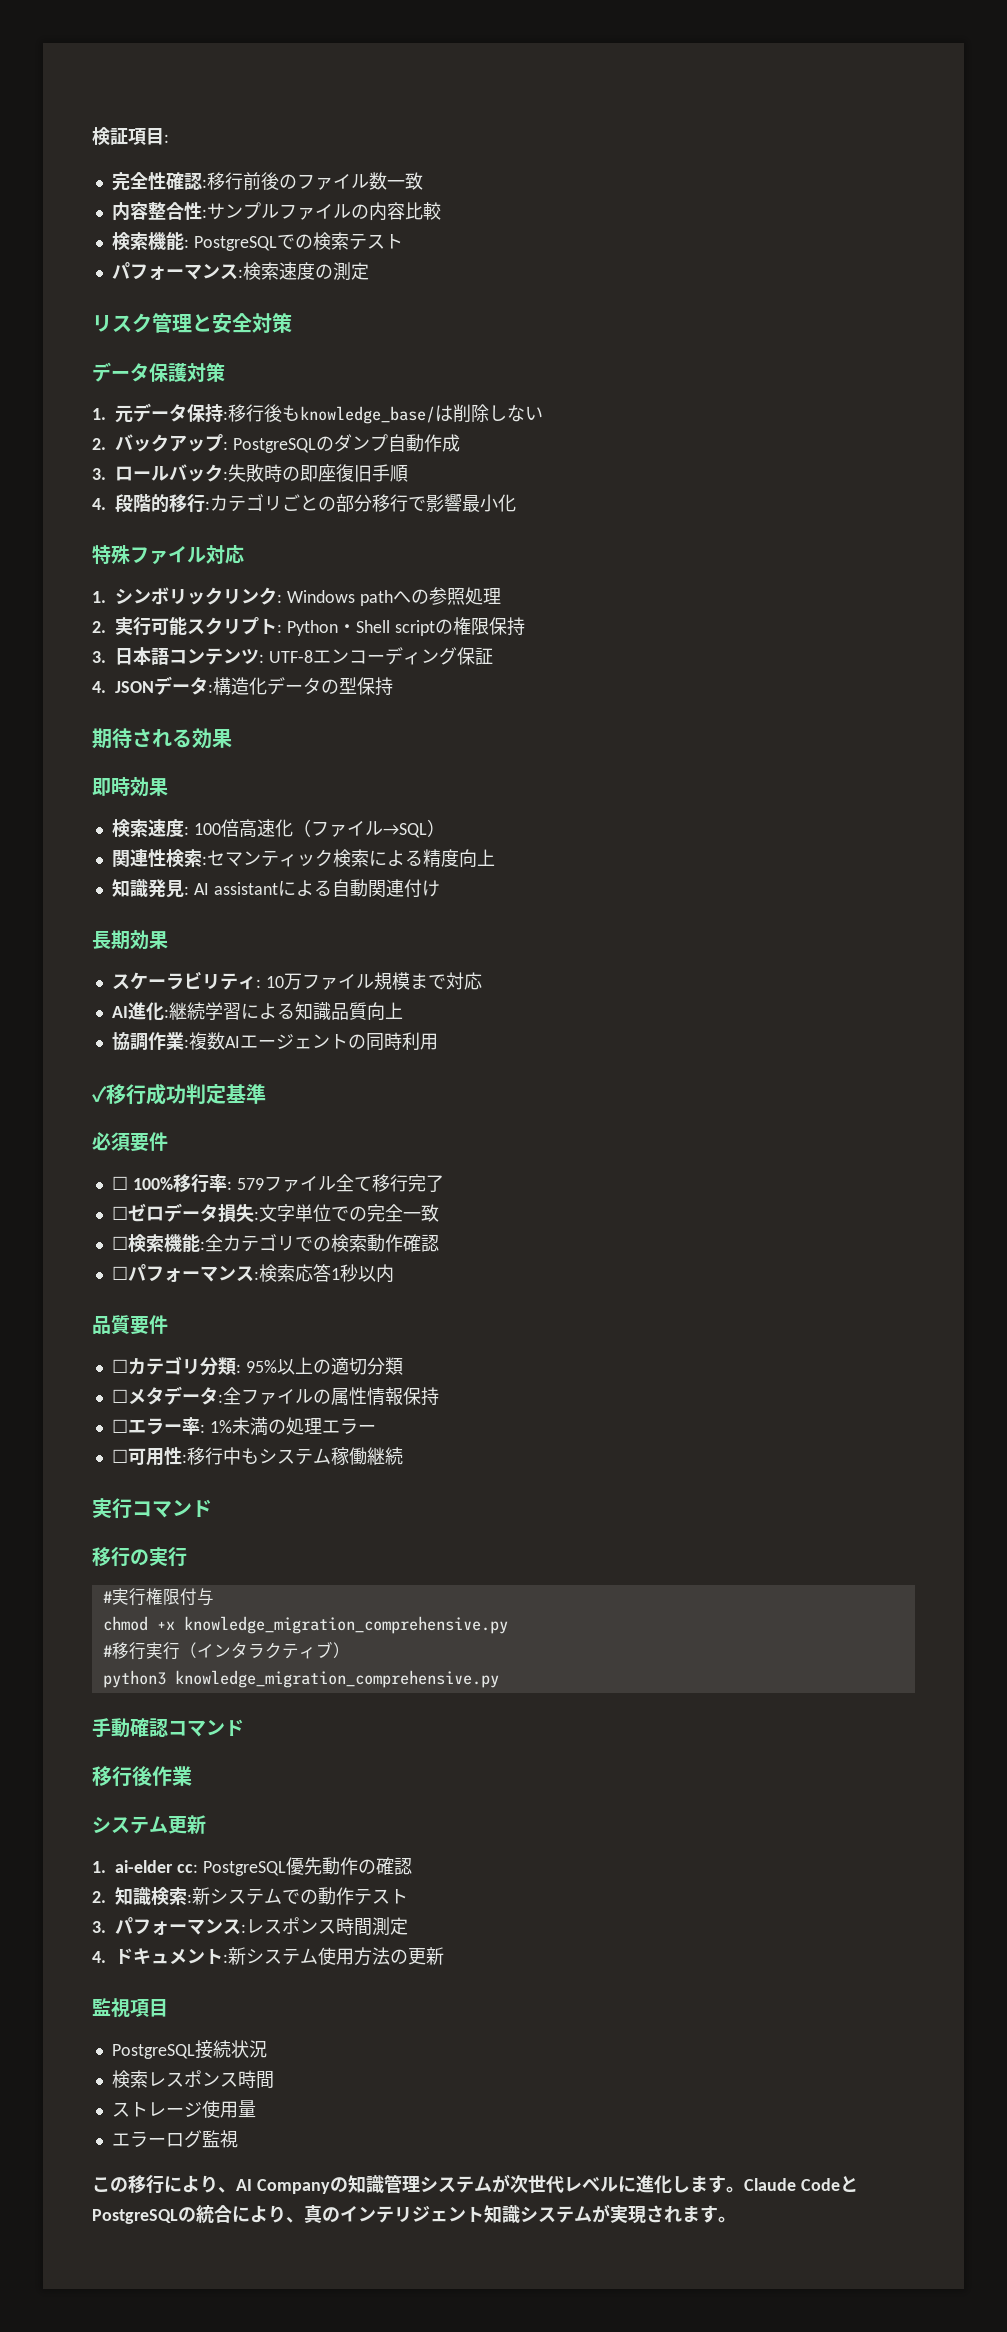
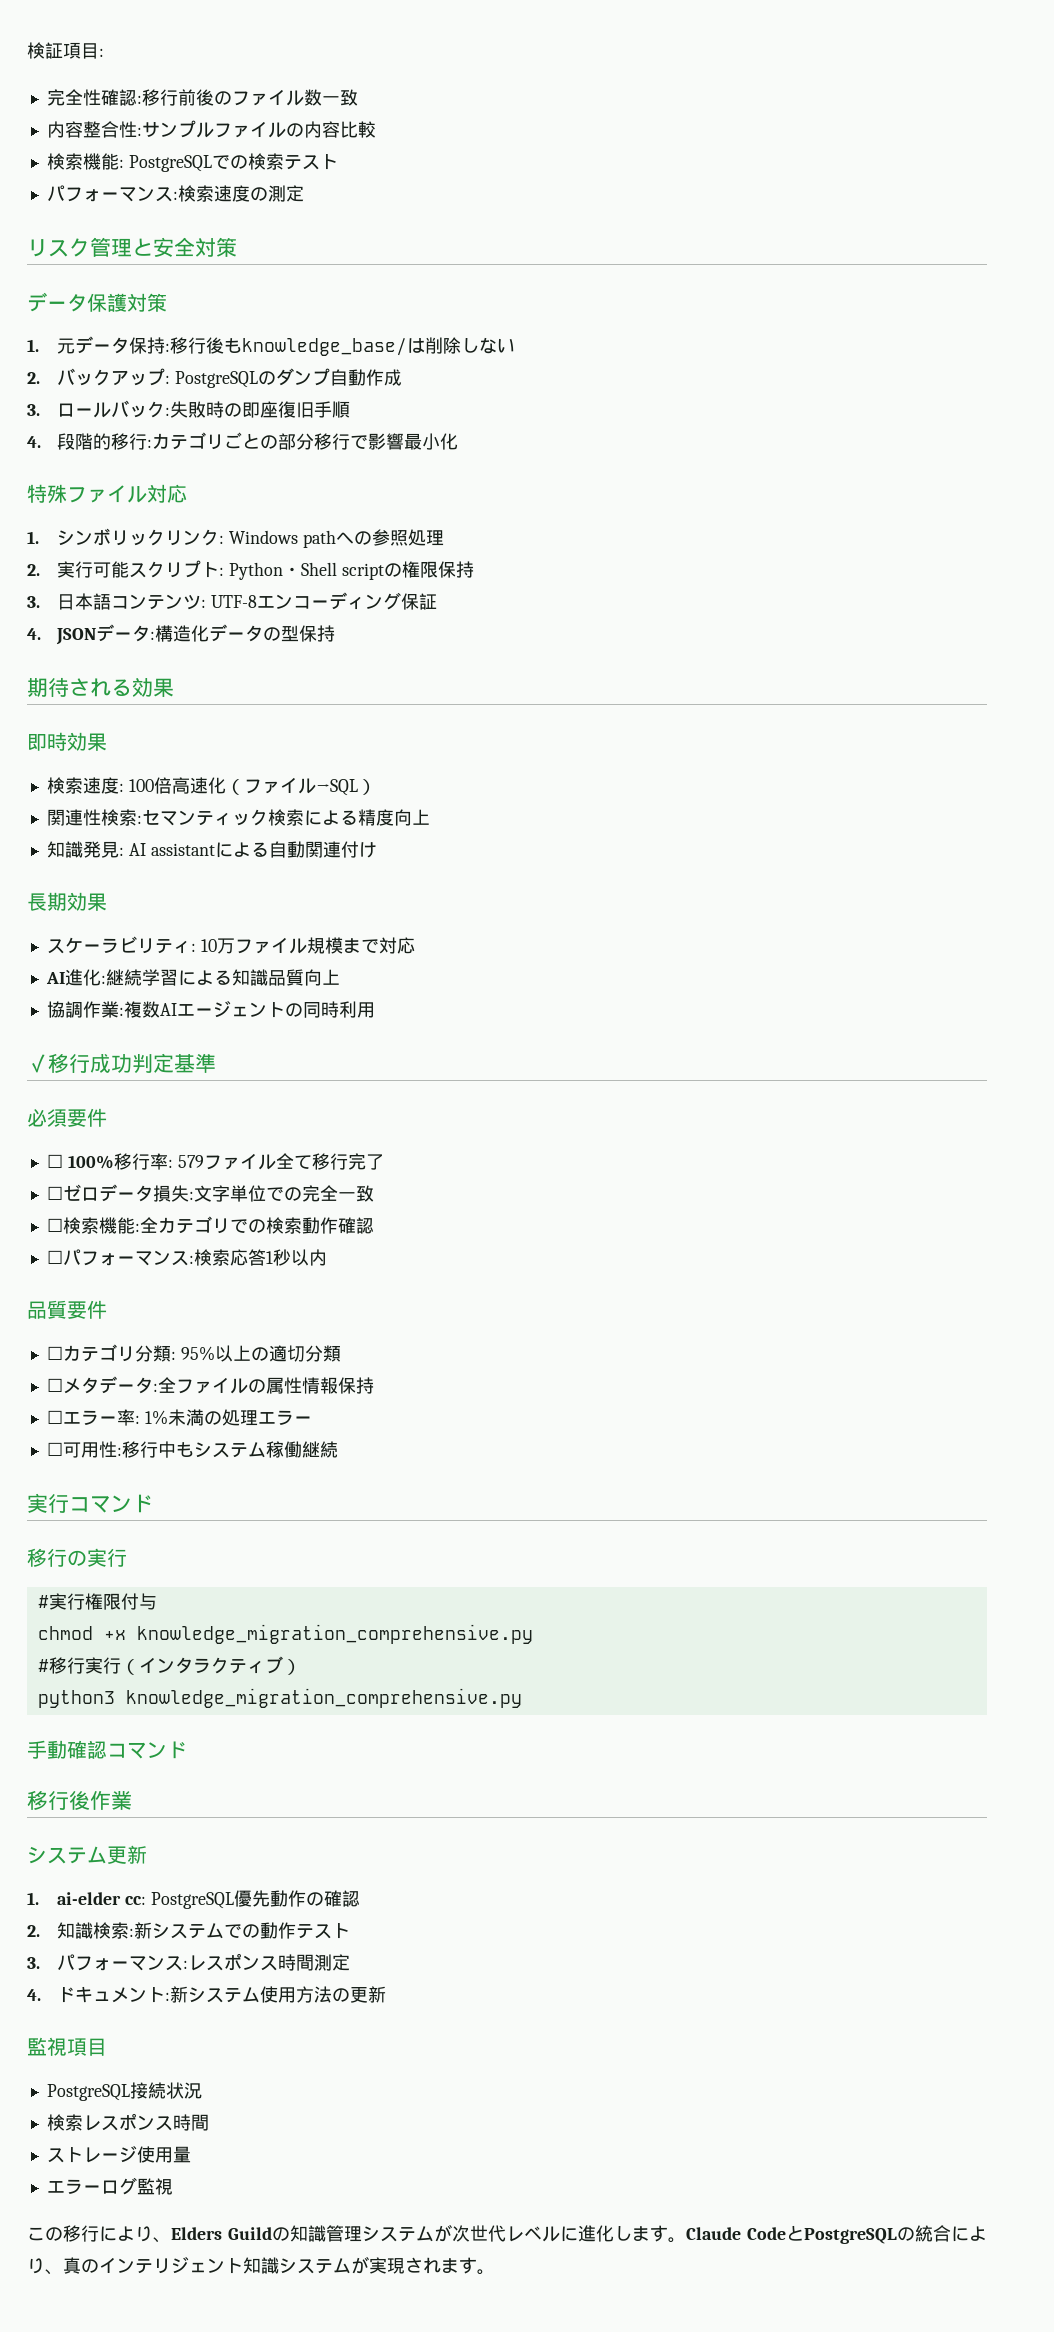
[236,2179,330,2194] AI Company -> [171,2227,272,2240] Elders Guild

